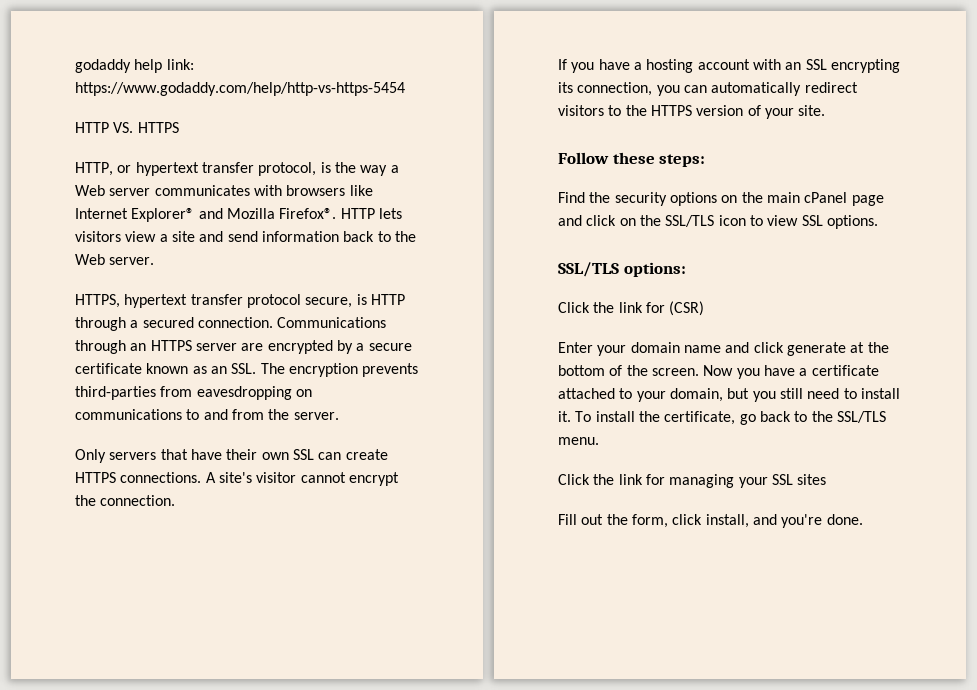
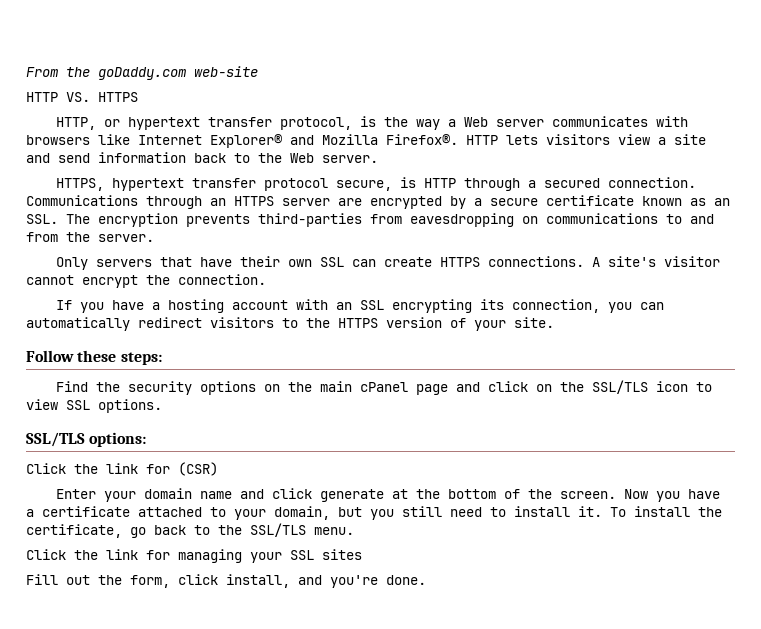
[75,59,194,73] [75,82,405,96] godaddy help link: https://www.godaddy.com/help/http-vs-https-5454 -> [26,66,258,80] From the goDaddy.com web-site

